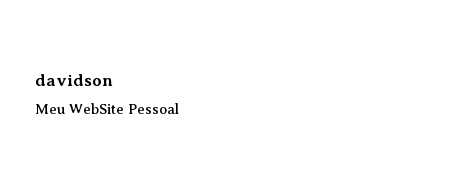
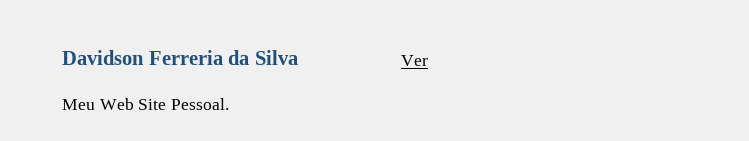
[35,74,113,86] [35,103,179,114] davidson // Meu WebSite Pessoal -> [62,50,298,65] [62,98,230,110] [401,55,428,66] Davidson Ferreria da Silva // Meu Web Site Pessoal. // Ver

